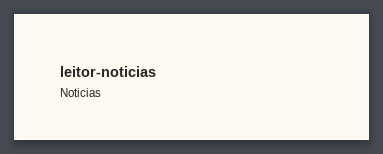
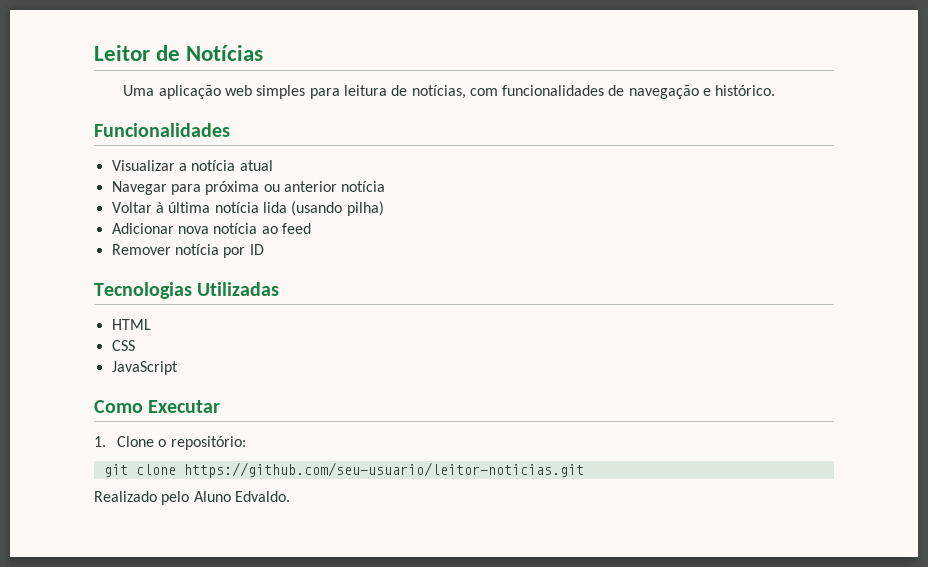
[60,66,156,77] [60,88,101,97] leitor-noticias // Noticias -> [94,45,264,61] [123,85,776,99] [94,123,230,137] [111,160,273,171] [111,181,386,195] [111,201,384,216] [111,223,311,234] [111,244,264,258] [94,282,280,299] [111,319,151,330] [111,340,135,351] [111,361,178,375] [94,400,221,413] [94,436,246,450] [103,462,584,478] [94,491,290,505] Leitor de Notícias // Uma aplicação web simples para leitura de notícias, com funcionalidades de navegação e histórico. // Funcionalidades // Visualizar a notícia atual // Navegar para próxima ou anterior notícia // Voltar à última notícia lida (usando pilha) // Adicionar nova notícia ao feed // Remover notícia por ID // Tecnologias Utilizadas // HTML // CSS // JavaScript // Como Executar // 1. Clone o repositório: // git clone https://github.com/seu-usuario/leitor-noticias.git // Realizado pelo Aluno Edvaldo.

